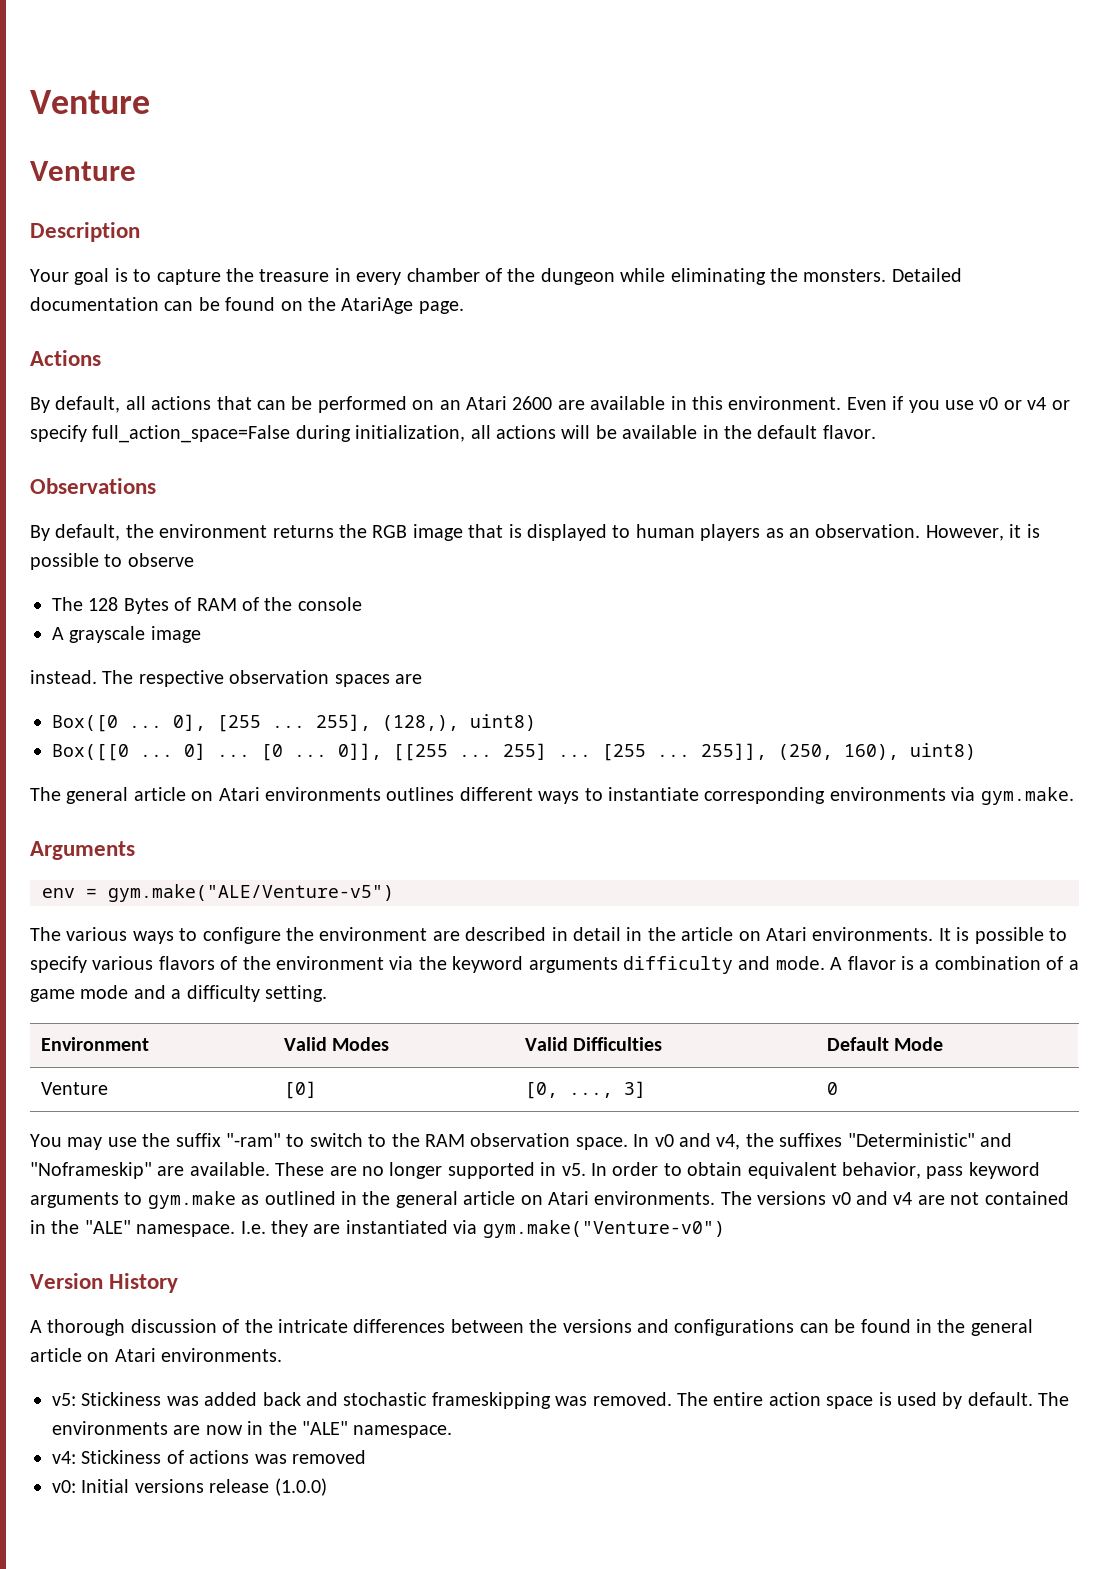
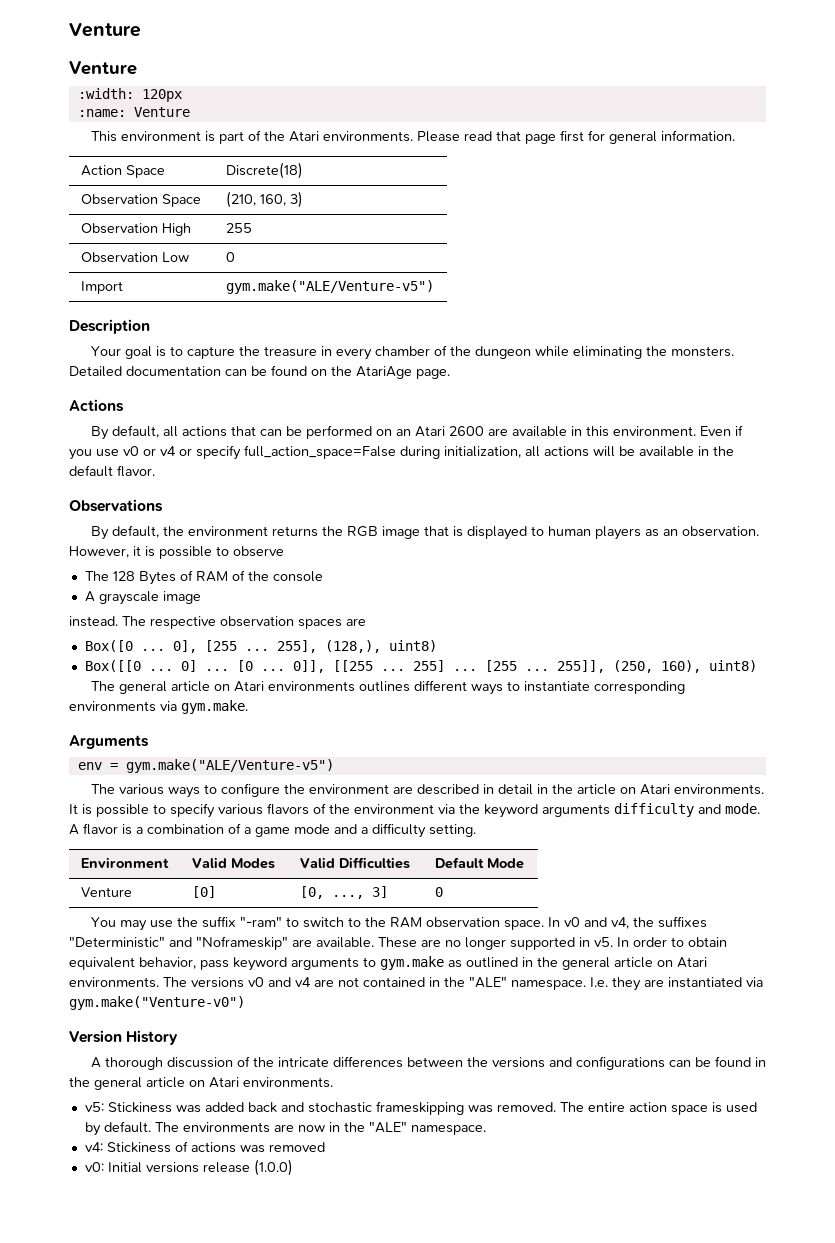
(136, 171) none -> [77,88,182,102] [77,107,190,117] [90,130,735,144] [80,165,165,178] [225,162,303,179] [80,194,201,207] [225,191,303,208] [80,223,191,236] [225,223,252,233] [80,252,189,263] [225,252,235,262] [80,281,123,294] [225,280,434,294] // :width: 120px // :name: Venture // This environment is part of the Atari environments. Please read that page first for general information. // Action Space | Discrete(18) // Observation Space | (210, 160, 3) // Observation High | 255 // Observation Low | 0 // Import | gym.make("ALE/Venture-v5")

